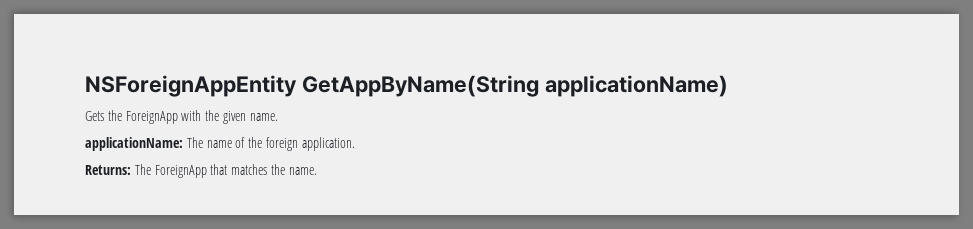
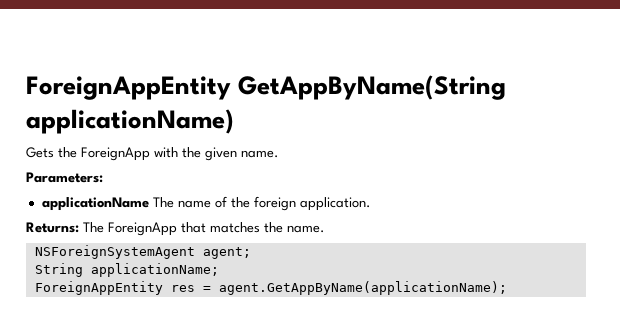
[85,75,297,97] NSForeignAppEntity -> [26,76,231,100] ForeignAppEntity
[85,137,183,151] applicationName: -> [26,172,103,183] [41,197,149,211] Parameters: // applicationName
(317, 171) none -> [34,245,251,259] [34,263,219,277] [34,281,507,295] // NSForeignSystemAgent agent; // String applicationName; // ForeignAppEntity res = agent.GetAppByName(applicationName);

